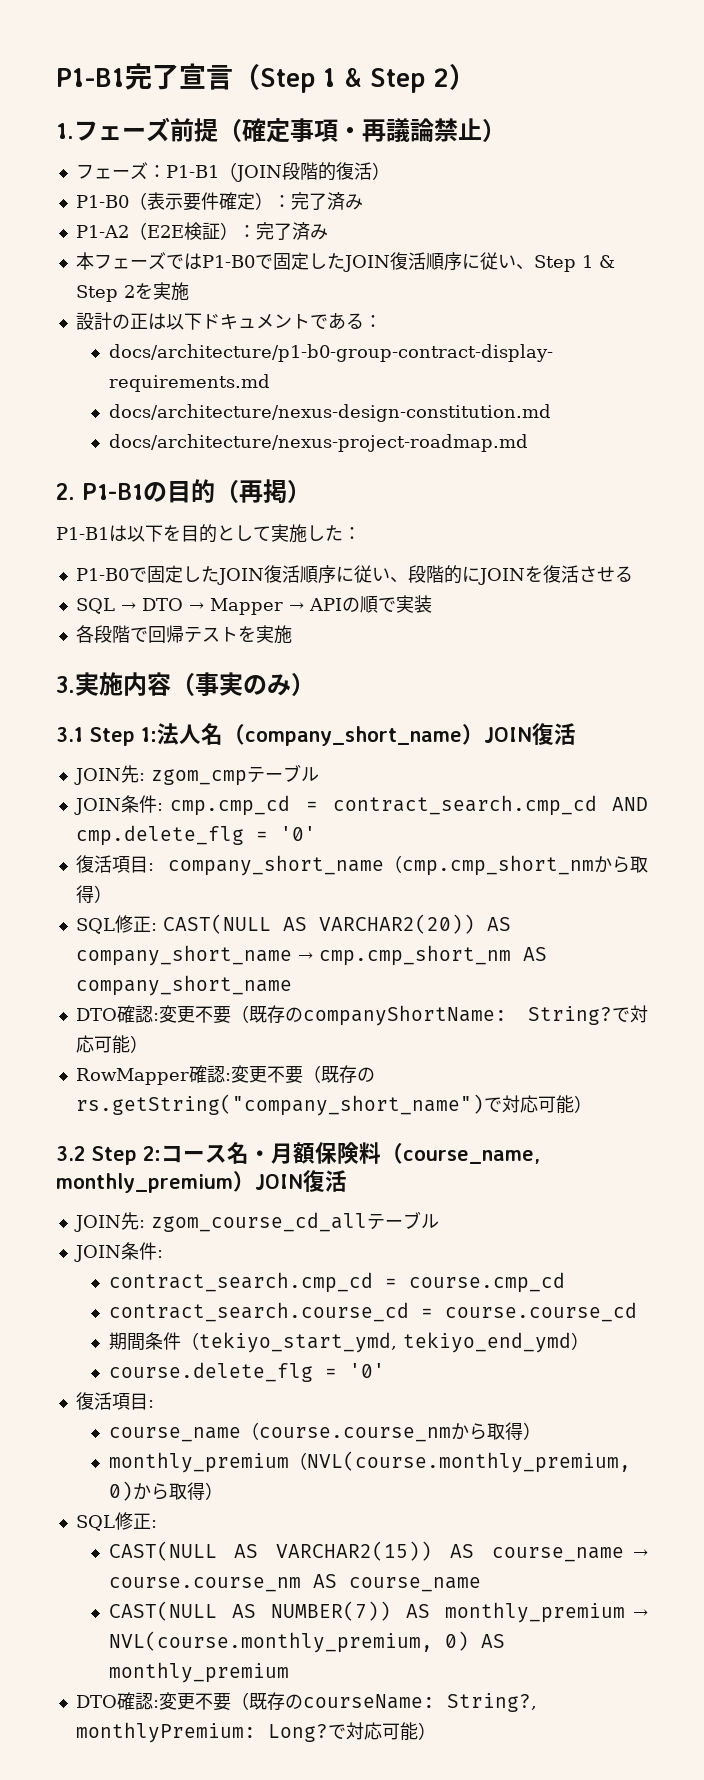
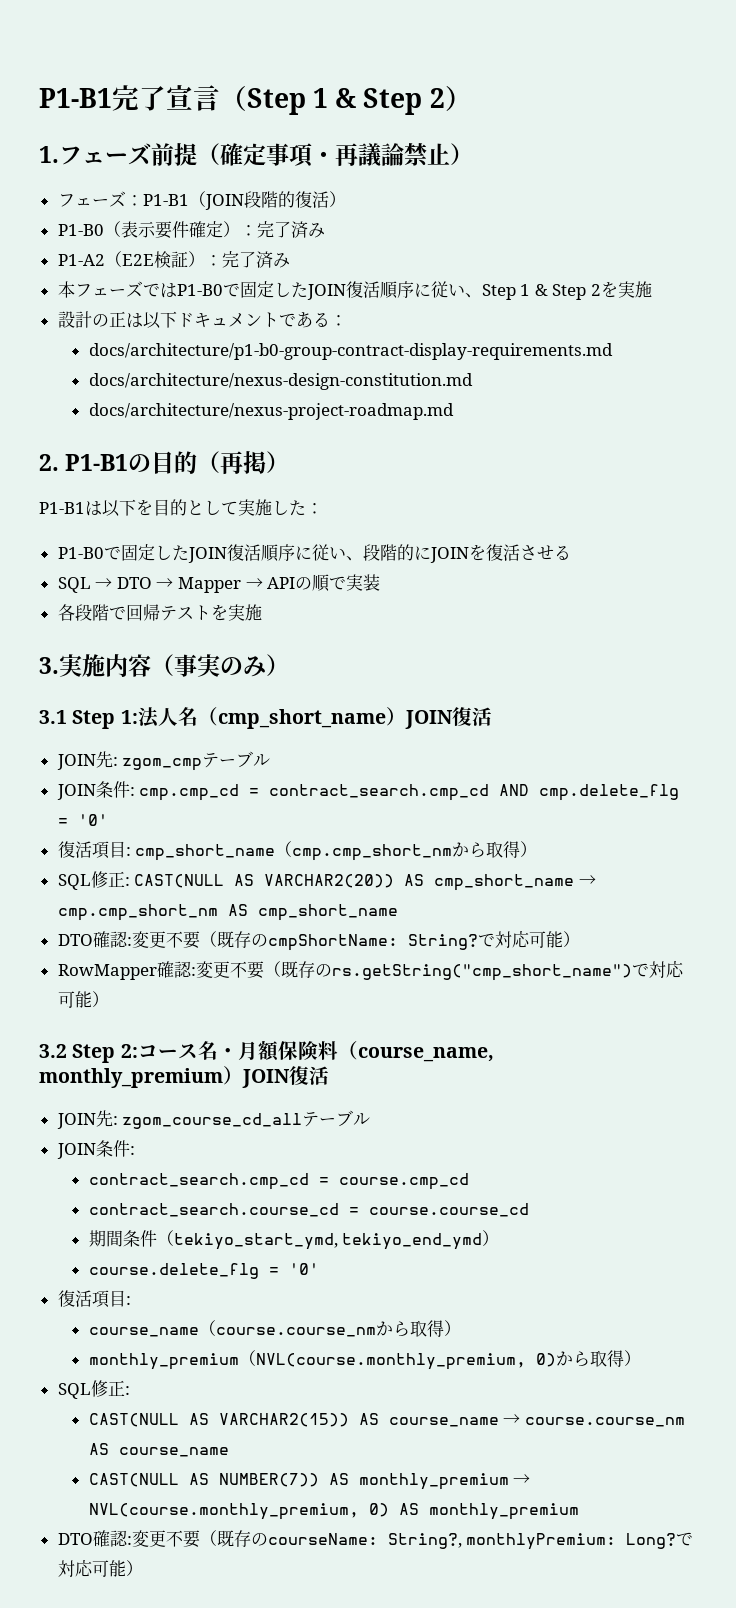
[245,726,462,746] company_short_name -> [217,709,386,729] cmp_short_name
[168,855,385,876] company_short_name -> [135,844,276,861] cmp_short_name
[75,945,292,966] company_short_name -> [434,874,575,891] cmp_short_name
[75,975,292,996] [75,1005,507,1026] company_short_name // DTO確認:変更不要（既存のcompanyShortName: -> [257,904,398,921] [57,931,398,951] cmp_short_name // DTO確認:変更不要（既存のcmpShortName:
[75,1094,484,1116] rs.getString("company_short_name") -> [331,964,632,981] rs.getString("cmp_short_name")

